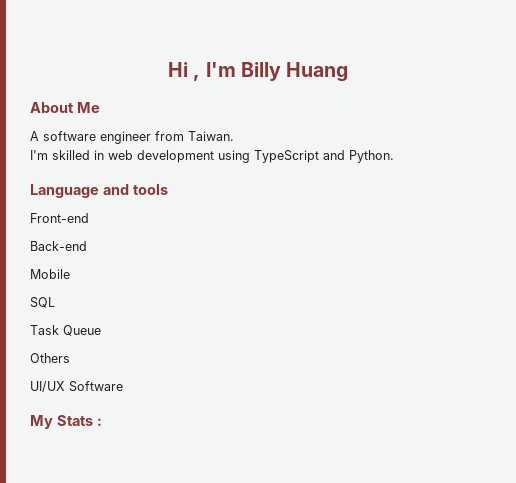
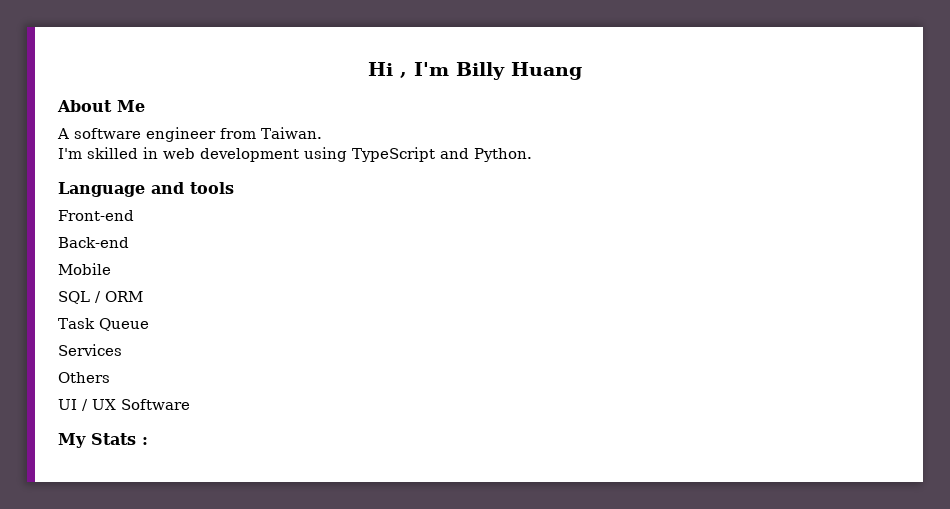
(55, 302) none -> [95,291,143,303] / ORM
(101, 330) none -> [58,344,122,356] // Services
[30,381,65,392] UI/UX -> [58,399,116,411] UI / UX

